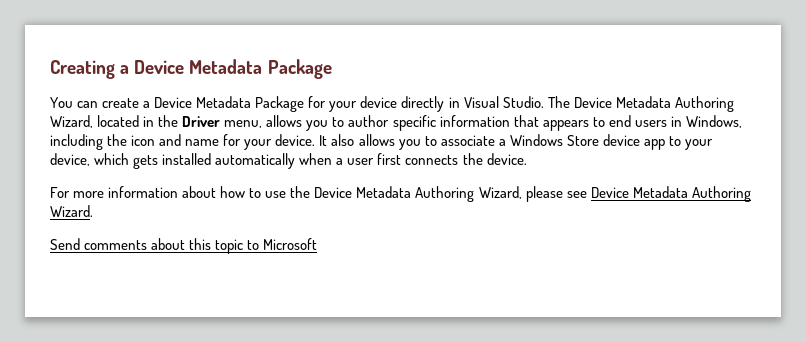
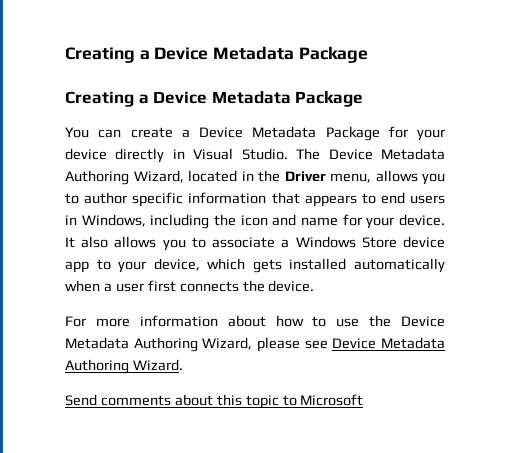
[50,59,332,79] Creating a Device Metadata Package -> [65,46,368,63] [65,91,364,107] Creating a Device Metadata Package // Creating a Device Metadata Package

